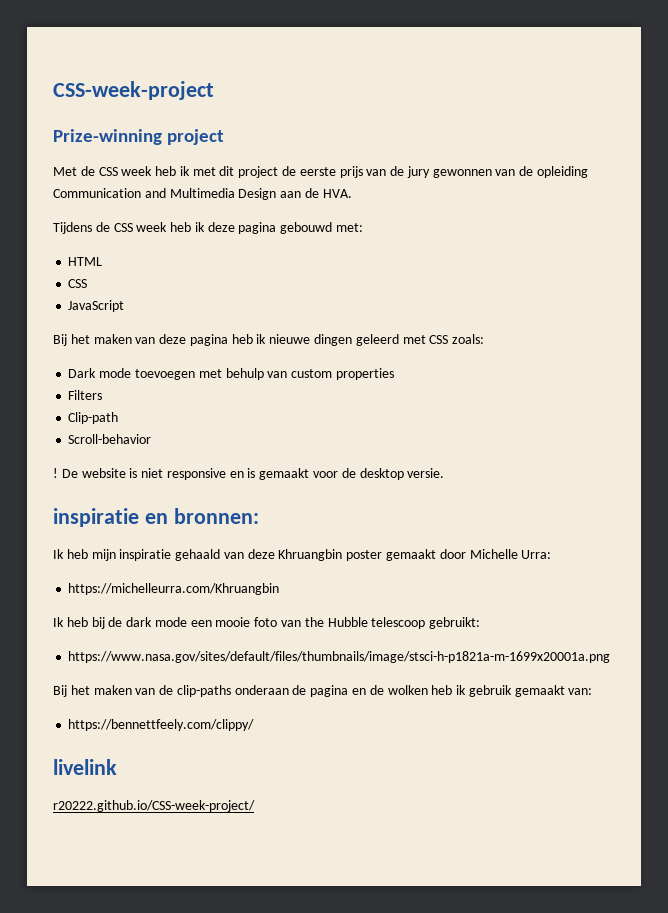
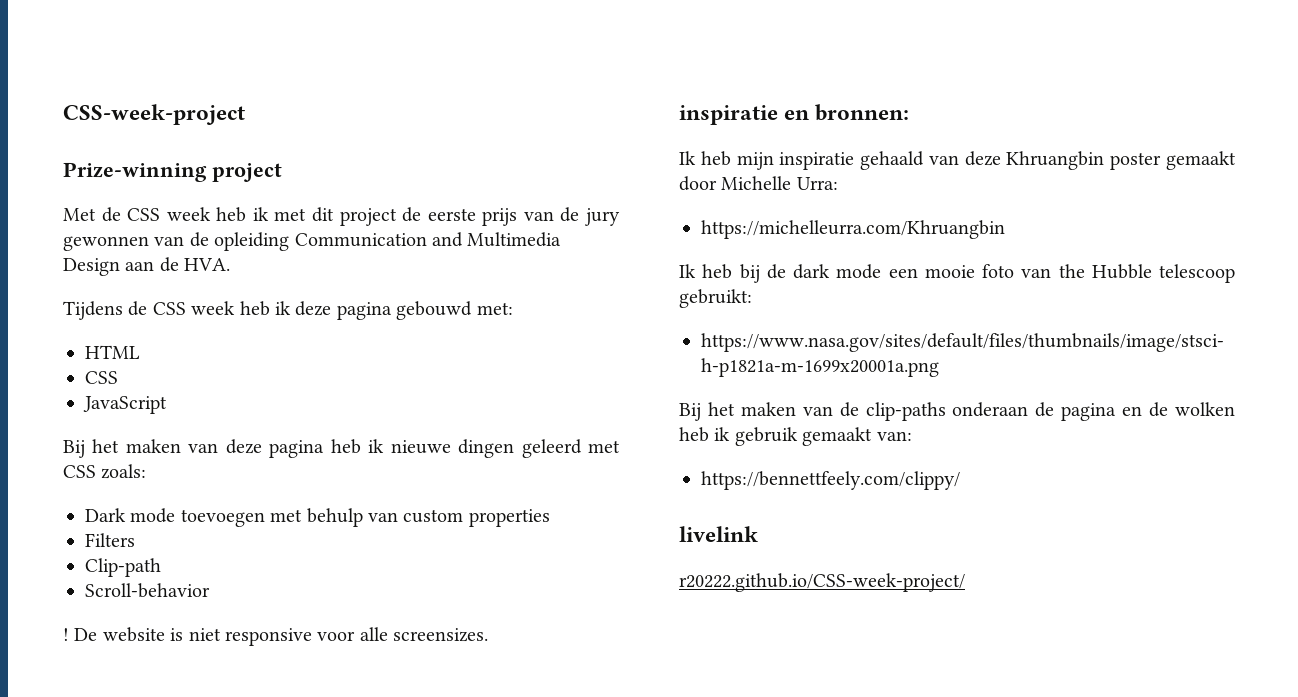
[229,468,445,480] en is gemaakt voor de desktop versie. -> [317,627,489,642] voor alle screensizes.

